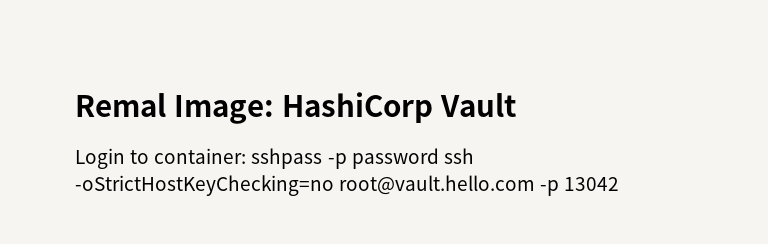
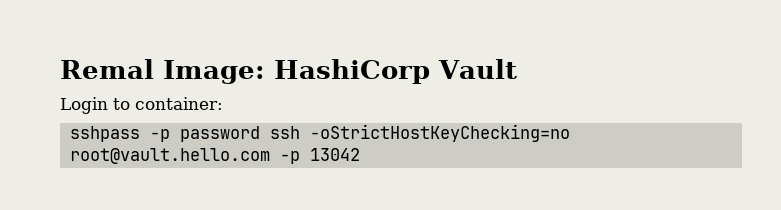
(247, 156) none -> (223, 103) //

